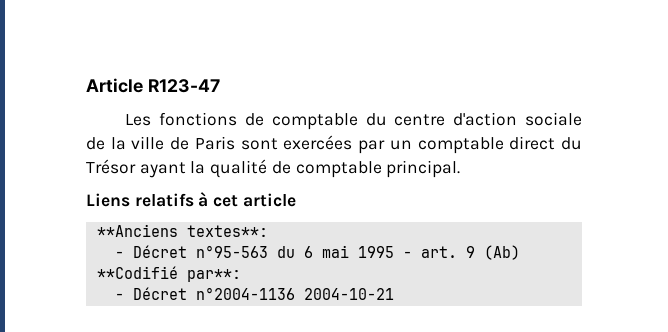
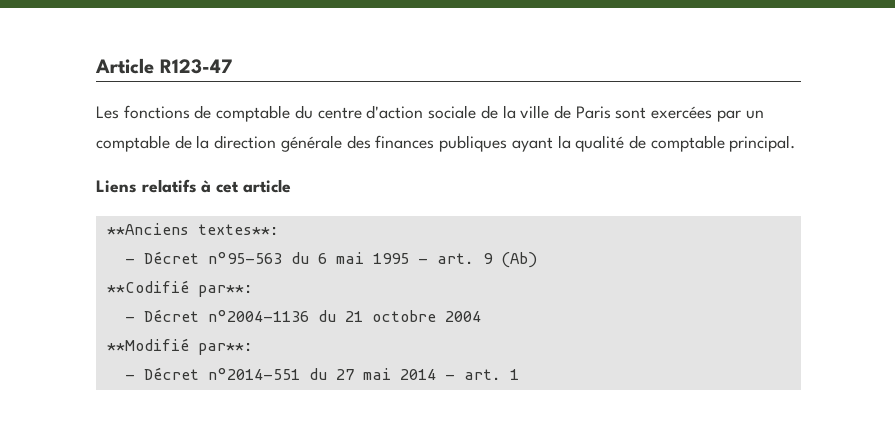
[509,136,582,150] [86,159,136,174] direct du Trésor -> [174,135,508,152] de la direction générale des finances publiques
[303,288,394,300] 2004-10-21 -> [317,310,481,322] [106,338,253,355] [124,367,519,380] du 21 octobre 2004 // **Modifié par**: // - Décret n°2014-551 du 27 mai 2014 - art. 1

